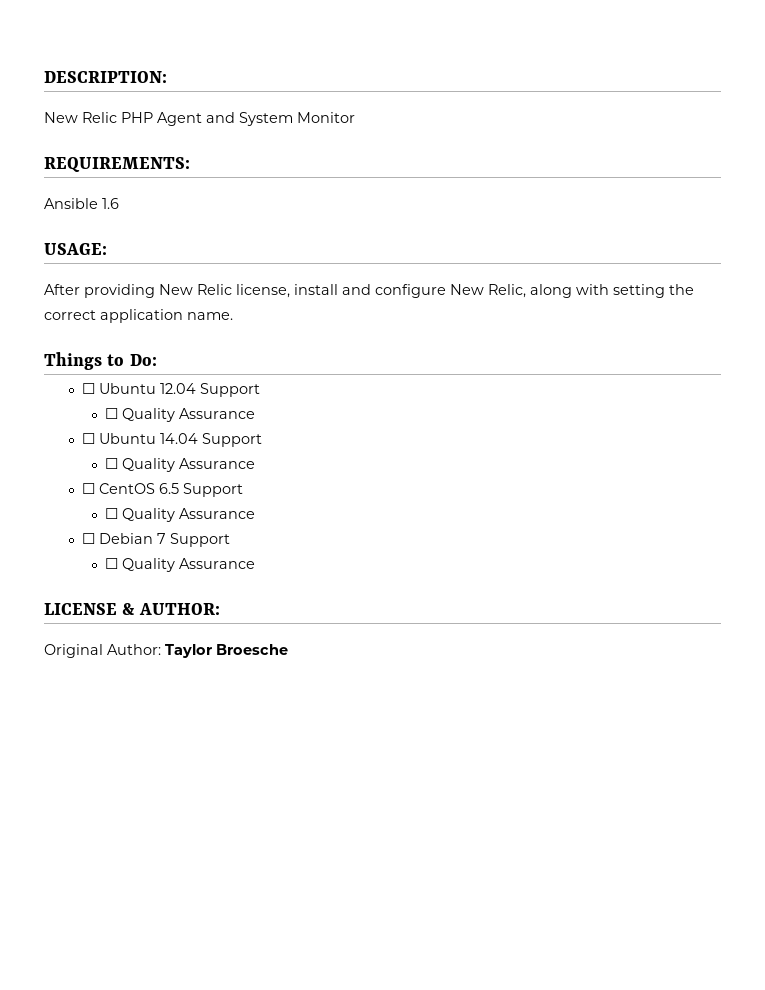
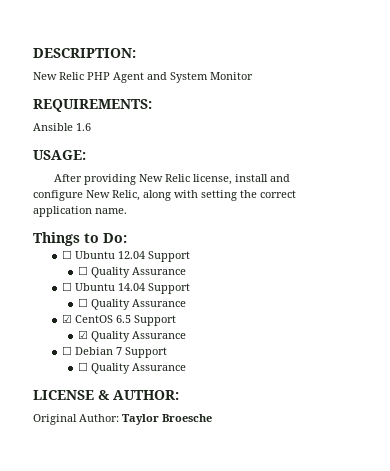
[82,483,96,494] ☐ -> [61,314,72,323] ☑
[104,508,118,519] ☐ -> [78,330,89,339] ☑

